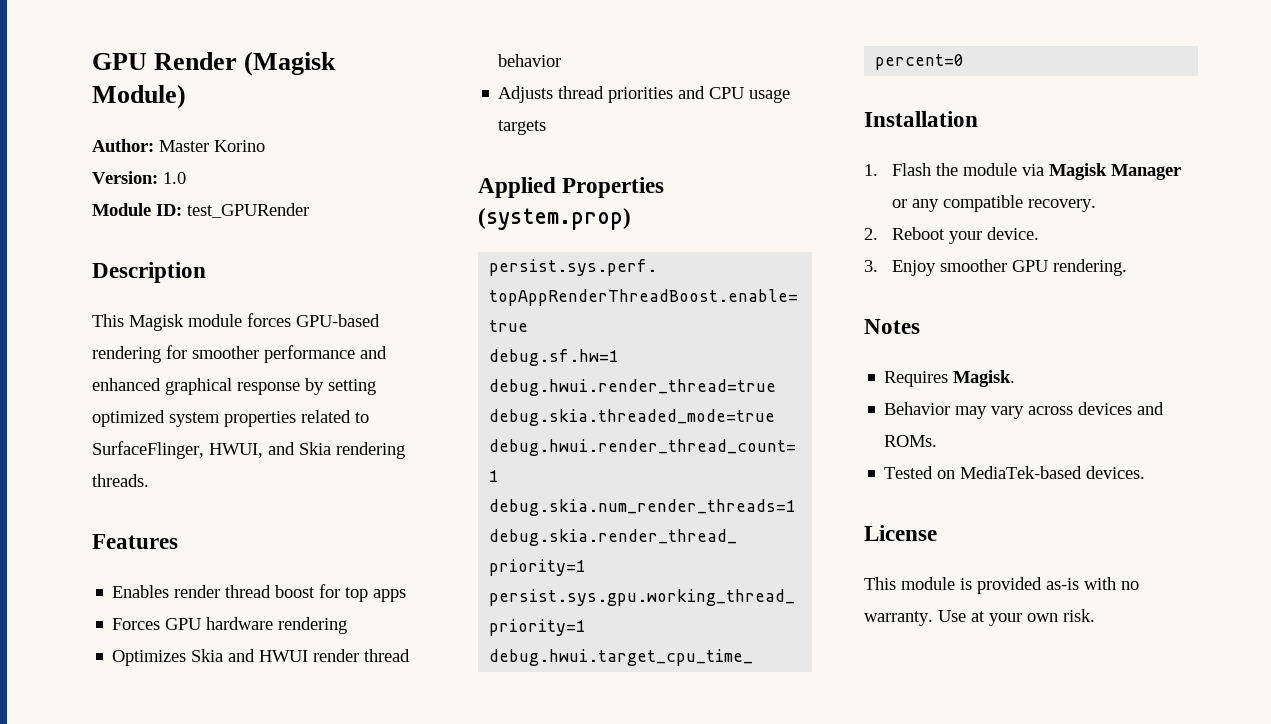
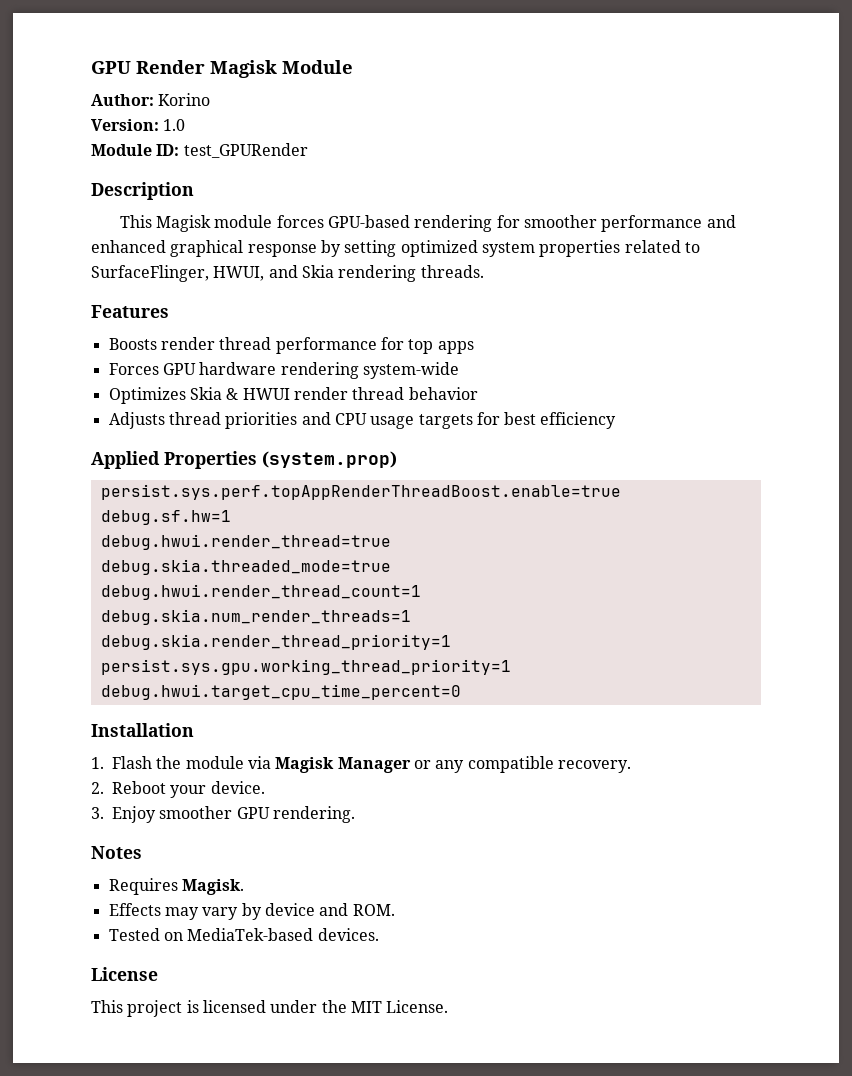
[244,51,337,76] [92,84,186,109] (Magisk Module) -> [210,60,353,78] Magisk Module
[159,140,209,152] Master -> (154, 100) none
[112,585,316,598] Enables render thread boost -> [108,337,377,354] Boosts render thread performance
(348, 625) none -> [362,362,459,379] system-wide
[228,649,256,662] and -> [226,388,239,400] &
(547, 127) none -> [476,412,617,429] for best efficiency
[884,402,951,415] Behavior -> [108,903,161,916] Effects
[1028,402,1165,415] [884,435,938,447] across devices and ROMs. -> [241,903,395,920] by device and ROM.
[901,577,1139,594] [864,609,1095,626] module is provided as-is with no warranty. Use at your own risk. -> [127,1000,449,1017] project is licensed under the MIT License.

